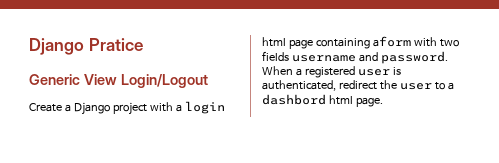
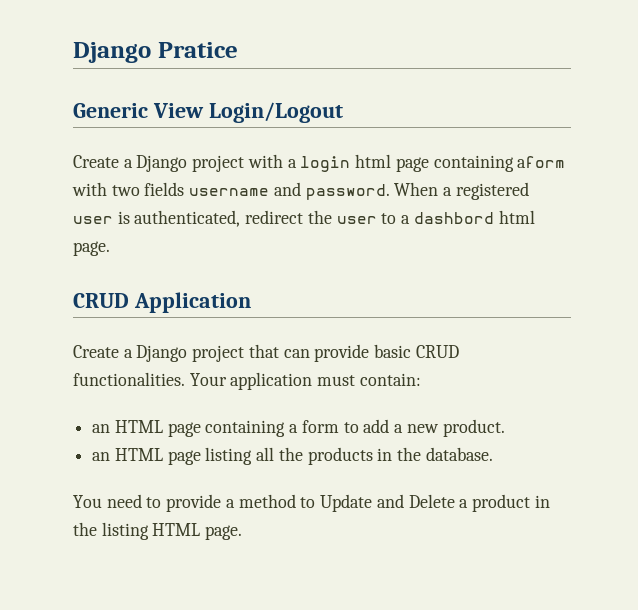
(383, 102) none -> [73,292,251,313] [73,344,459,362] [73,372,421,390] [92,419,505,437] [92,447,493,465] [73,494,550,512] [73,522,243,540] // CRUD Application // Create a Django project that can provide basic CRUD functionalities. Your application must contain: // an HTML page containing a form to add a new product. // an HTML page listing all the products in the database. // You need to provide a method to Update and Delete a product in the listing HTML page.

